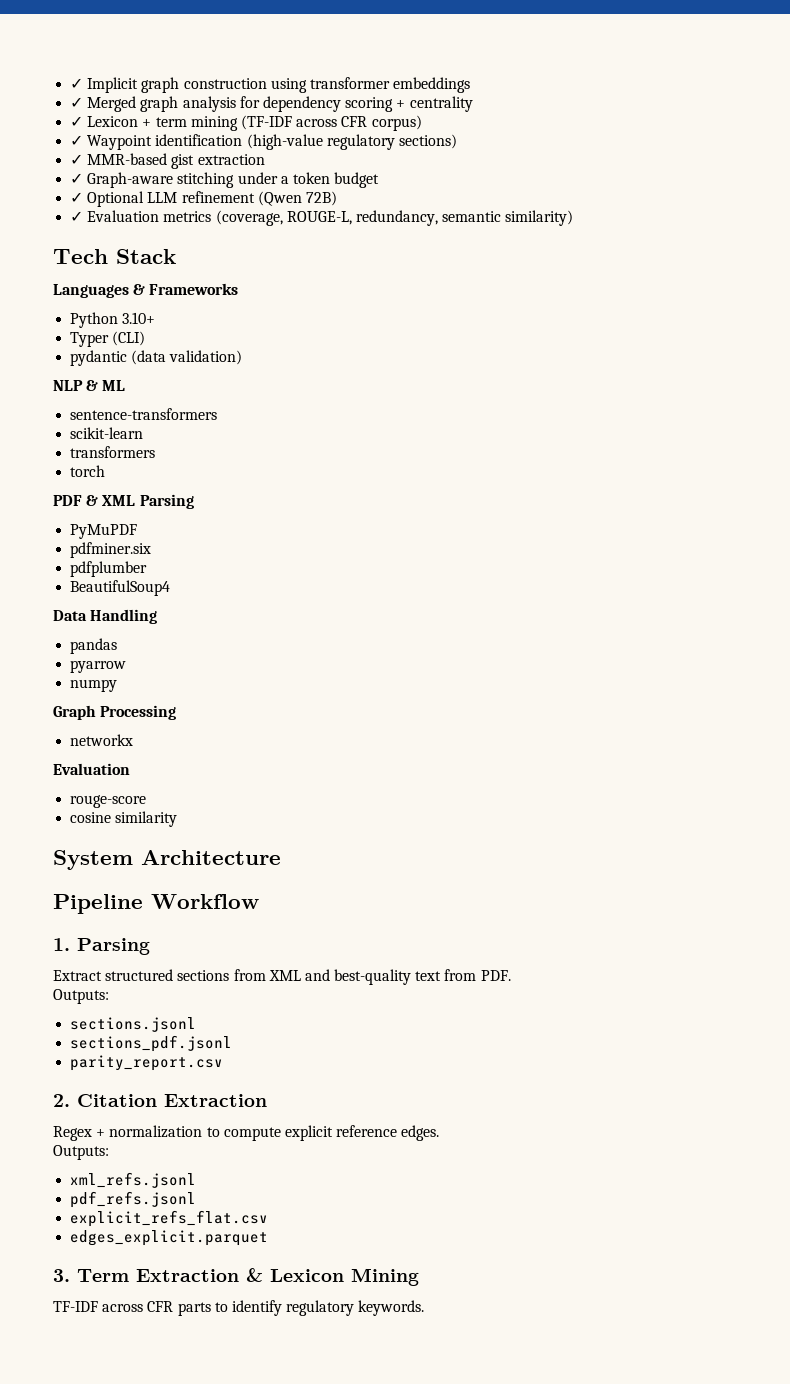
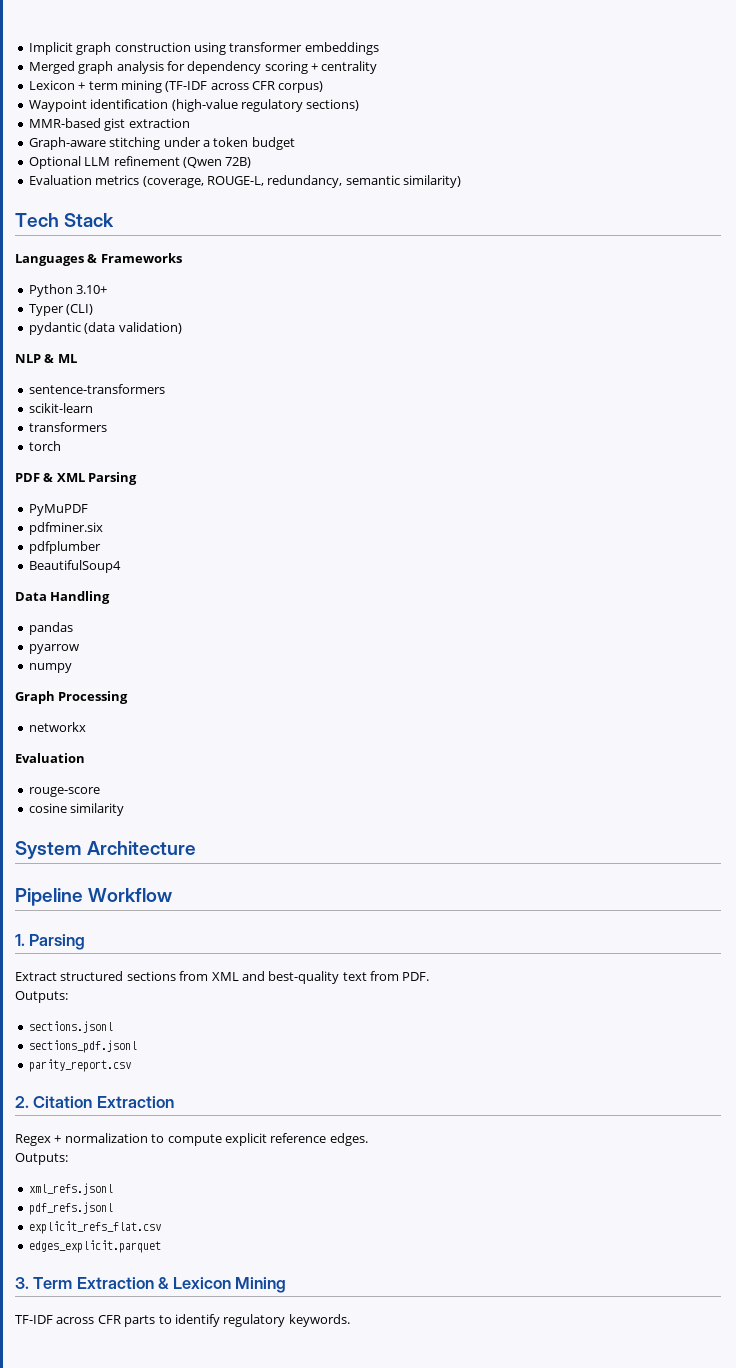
[70,78,84,89] ✓ -> (28, 48) none
[70,97,84,108] ✓ -> (379, 48) none
[70,116,84,127] ✓ -> (378, 67) none
[70,135,84,146] ✓ -> (324, 87) none
[70,154,84,165] ✓ -> (360, 105) none
[70,173,84,184] ✓ -> (190, 123) none
[70,192,84,203] ✓ -> (295, 143) none
[70,211,84,222] ✓ -> (252, 162) none

